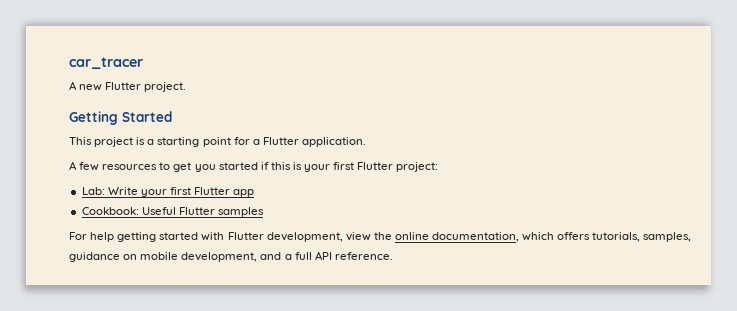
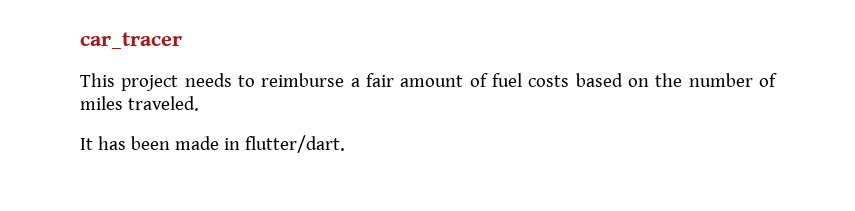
[69,81,187,92] [69,111,172,125] [69,137,366,147] [69,161,439,172] [81,187,255,197] [81,207,264,217] [69,232,692,242] [69,251,393,262] A new Flutter project. // Getting Started // This project is a starting point for a Flutter application. // A few resources to get you started if this is your first Flutter project: // Lab: Write your first Flutter app // Cookbook: Useful Flutter samples // For help getting started with Flutter development, view the online documentation, which offers tutorials, samples, guidance on mobile development, and a full API reference. -> [80,73,777,91] [80,96,199,111] [80,135,345,153] This project needs to reimburse a fair amount of fuel costs based on the number of miles traveled. // It has been made in flutter/dart.

